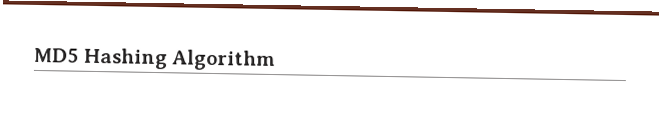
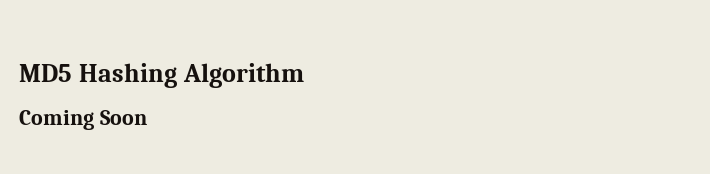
(277, 60) none -> [19,110,147,130] // Coming Soon

